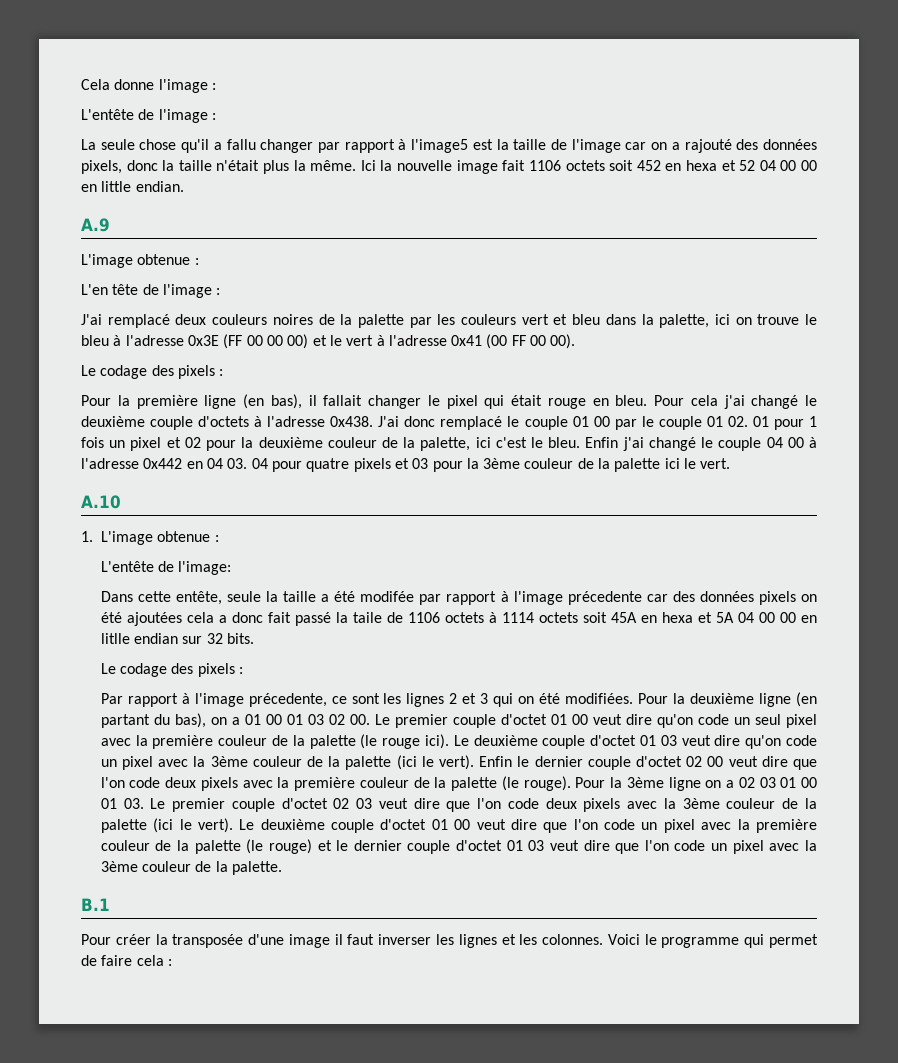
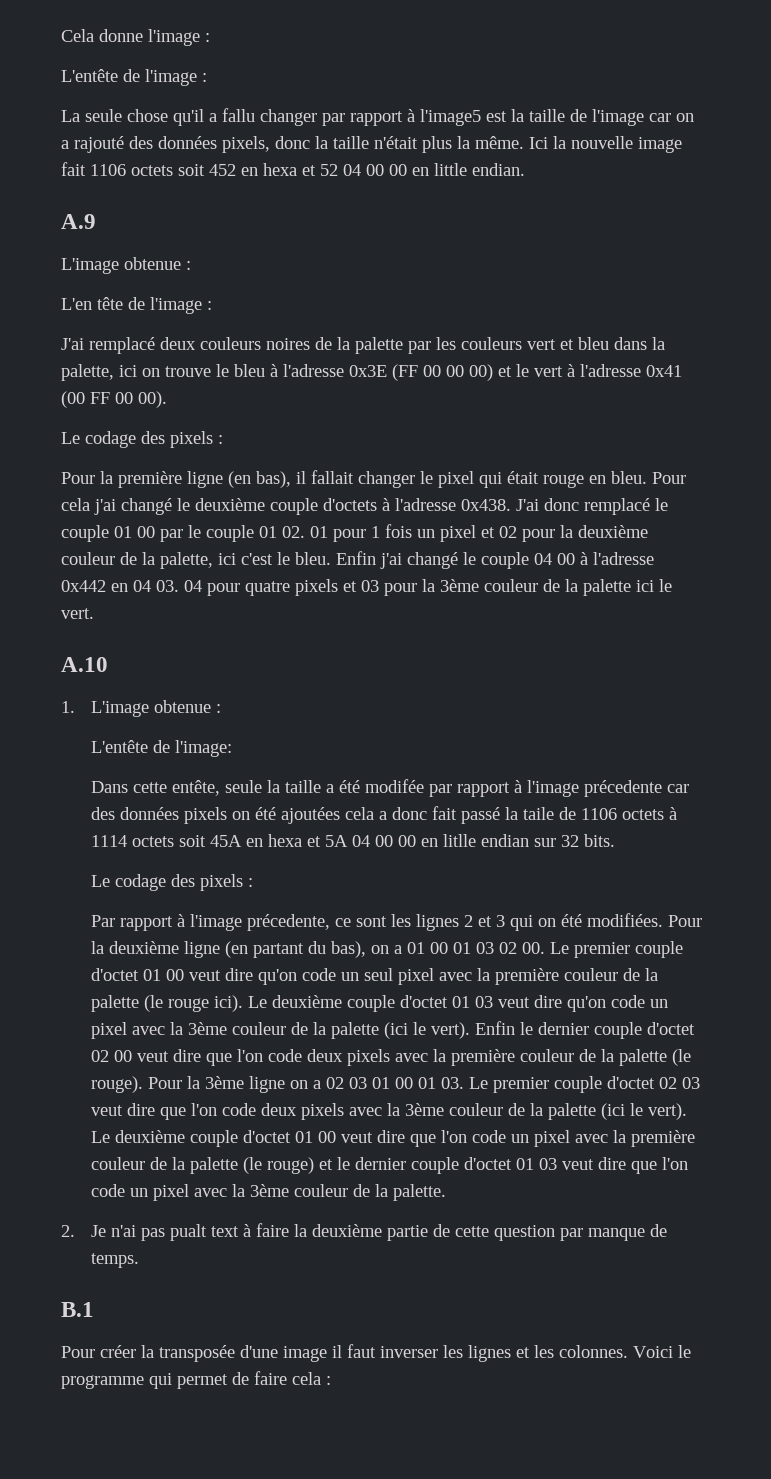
(283, 868) none -> [61,1223,667,1241] [90,1253,139,1268] // 2. Je n'ai pas pualt text à faire la deuxième partie de cette question par manque de temps.

